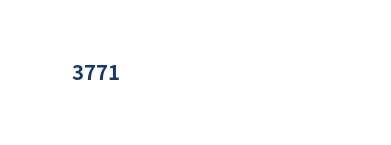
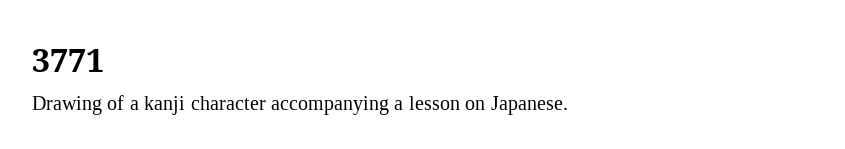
(120, 72) none -> [32,95,568,115] // Drawing of a kanji character accompanying a lesson on Japanese.

